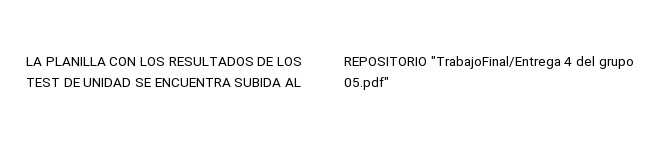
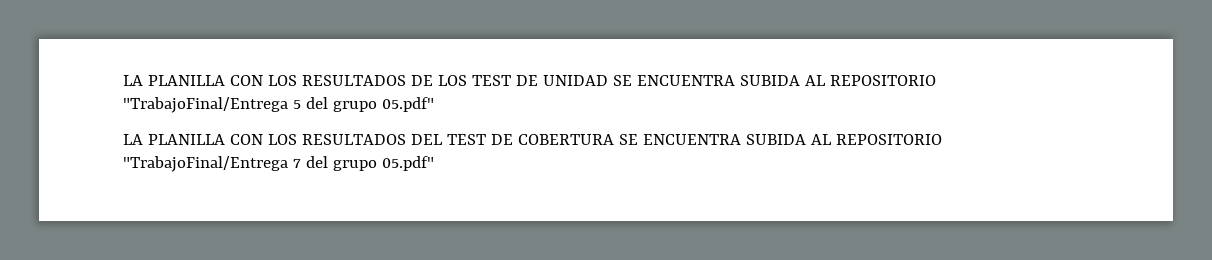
[564,56,634,69] [344,77,389,90] 4 del grupo 05.pdf" -> [292,97,434,112] [123,134,942,145] [123,156,434,172] 5 del grupo 05.pdf" // LA PLANILLA CON LOS RESULTADOS DEL TEST DE COBERTURA SE ENCUENTRA SUBIDA AL REPOSITORIO "TrabajoFinal/Entrega 7 del grupo 05.pdf"

